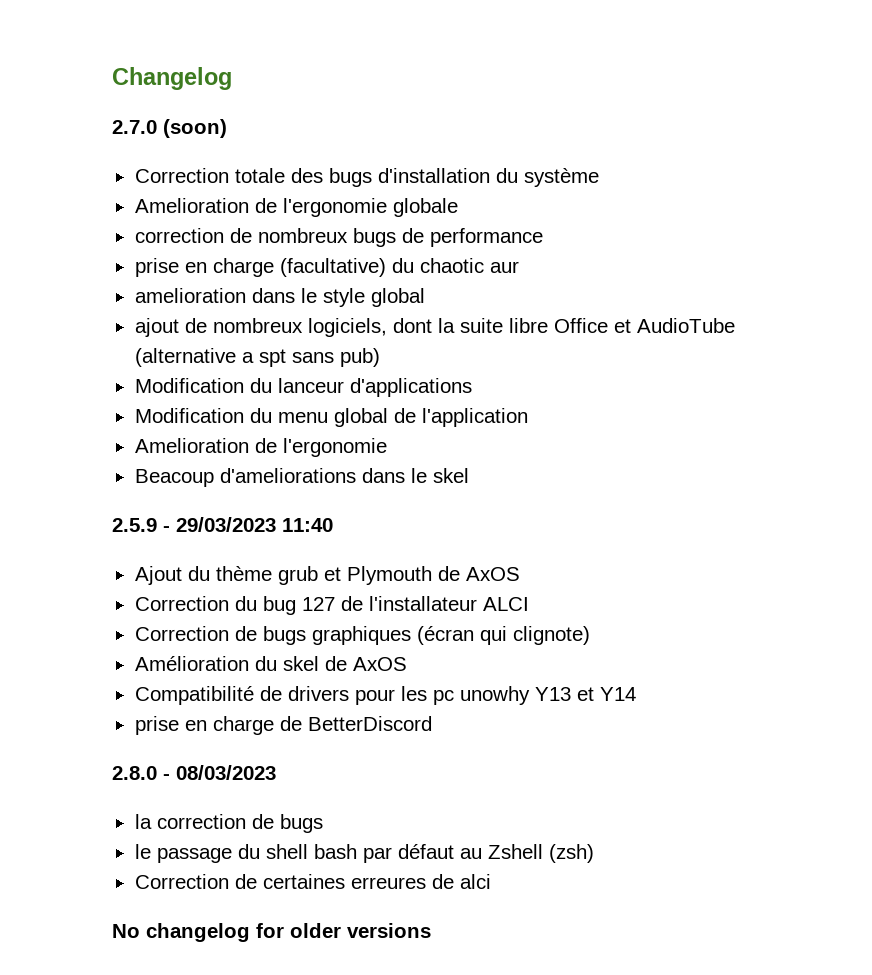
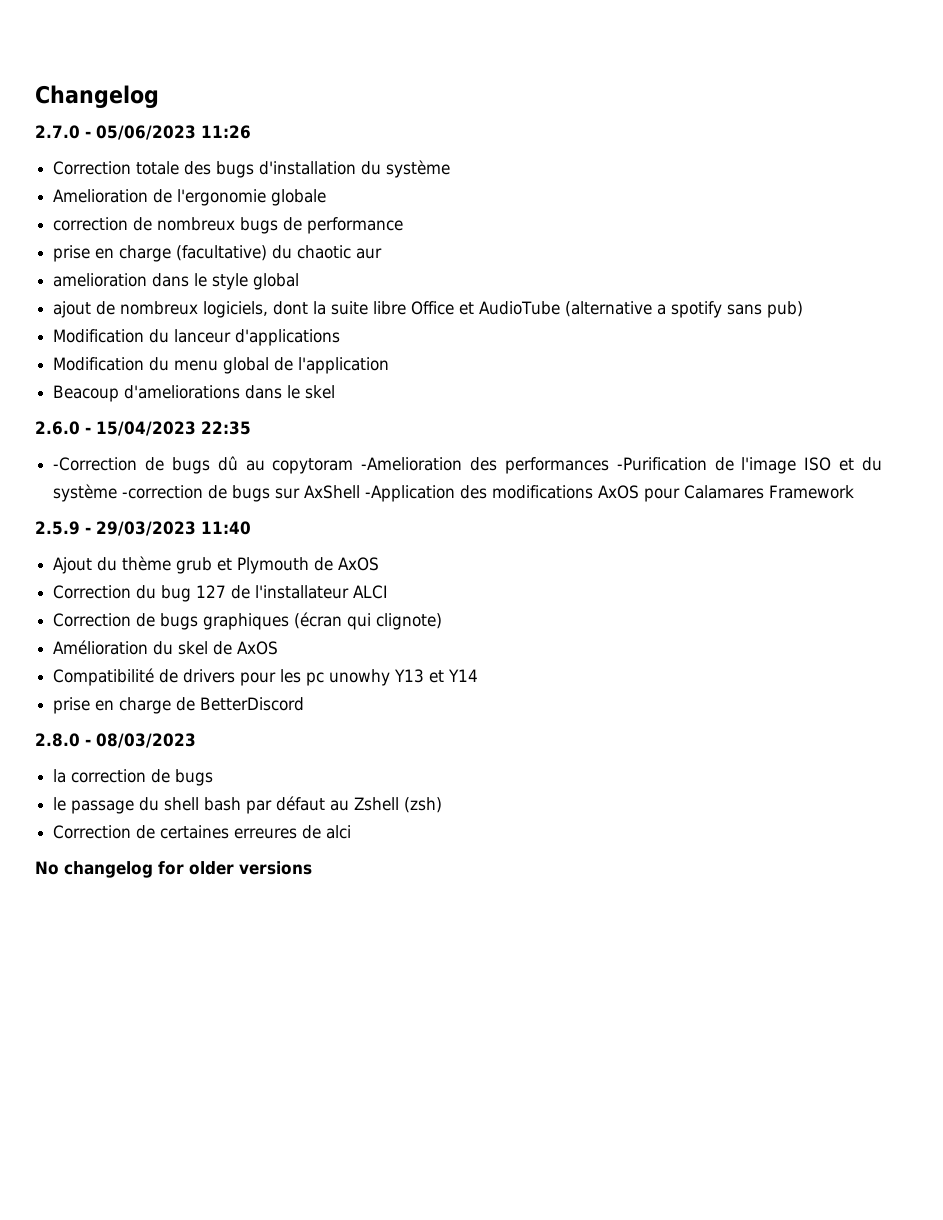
[163,119,227,138] (soon) -> [85,125,251,140] - 05/06/2023 11:26
[258,349,286,367] spt -> [671,301,723,318] spotify
[134,438,387,457] // Amelioration de l'ergonomie -> (390, 365) none
(469, 475) none -> [35,421,251,436] [53,456,882,474] [53,484,855,502] // 2.6.0 - 15/04/2023 22:35 // -Correction de bugs dû au copytoram -Amelioration des performances -Purification de l'image ISO et du système -correction de bugs sur AxShell -Application des modifications AxOS pour Calamares Framework

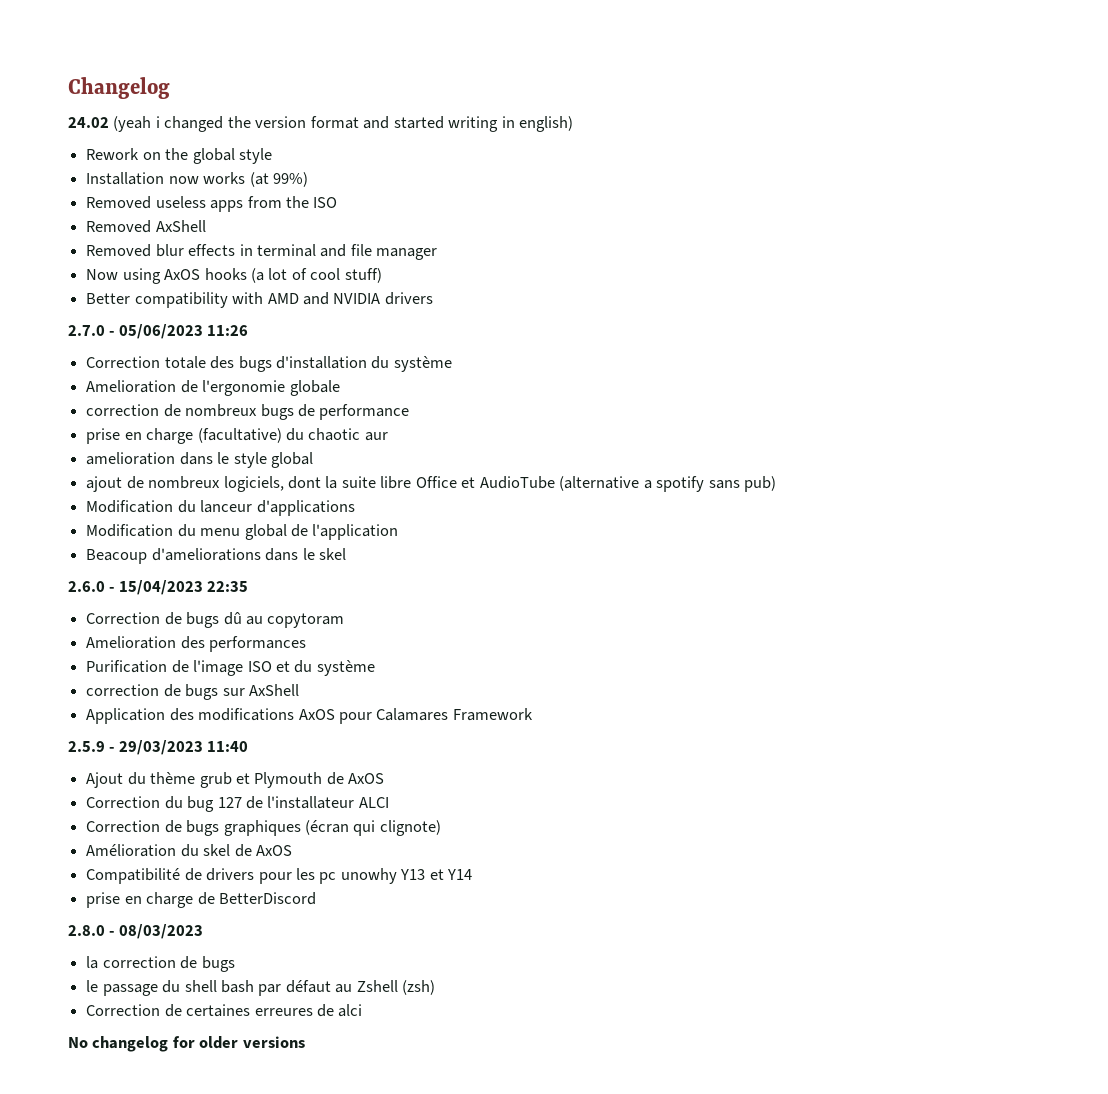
(159, 96) none -> [68,116,574,132] [86,148,272,164] [86,172,308,187] [86,196,338,212] [86,220,206,233] [86,244,438,260] [86,268,382,284] [86,292,433,308] // 24.02 (yeah i changed the version format and started writing in english) // Rework on the global style // Installation now works (at 99%) // Removed useless apps from the ISO // Removed AxShell // Removed blur effects in terminal and file manager // Now using AxOS hooks (a lot of cool stuff) // Better compatibility with AMD and NVIDIA drivers
[53,457,138,471] -Correction -> [86,612,161,624] Correction
[361,457,463,471] -Amelioration -> [86,636,177,649] // Amelioration
[616,457,707,471] -Purification -> [86,660,168,673] // Purification
[122,485,204,499] -correction -> [86,684,160,696] // correction
[365,485,456,502] -Application -> [86,708,166,724] // Application

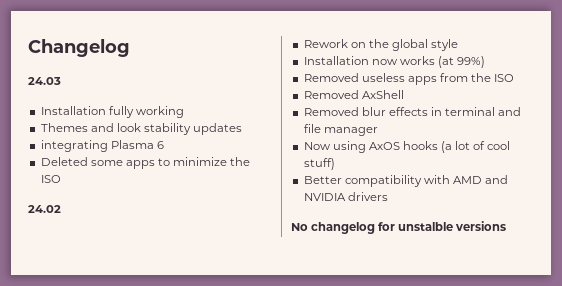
[68,116,574,132] 24.02 (yeah i changed the version format and started writing in english) -> [28,77,61,85] [40,106,184,118] [40,123,243,135] [40,140,164,152] [40,157,251,169] [40,175,61,183] [28,205,61,213] 24.03 // Installation fully working // Themes and look stability updates // integrating Plasma 6 // Deleted some apps to minimize the ISO // 24.02
[68,324,249,339] [86,356,452,372] [86,380,340,396] [86,404,410,420] [86,428,388,444] [86,452,313,468] [86,476,776,492] [86,500,355,516] [86,524,399,540] [86,548,346,564] [68,580,249,595] [86,612,345,628] [86,636,307,652] [86,660,375,676] [86,684,299,700] [86,708,533,724] [68,740,249,755] [86,772,385,788] [86,796,389,812] [86,820,441,836] [86,844,292,857] [86,868,473,884] [86,892,316,908] [68,924,203,939] [86,956,235,972] [86,980,436,996] [86,1004,363,1017] // 2.7.0 - 05/06/2023 11:26 // Correction totale des bugs d'installation du système // Amelioration de l'ergonomie globale // correction de nombreux bugs de performance // prise en charge (facultative) du chaotic aur // amelioration dans le style global // ajout de nombreux logiciels, dont la suite libre Office et AudioTube (alternative a spotify sans pub) // Modification du lanceur d'applications // Modification du menu global de l'application // Beacoup d'ameliorations dans le skel // 2.6.0 - 15/04/2023 22:35 // Correction de bugs dû au copytoram // Amelioration des performances // Purification de l'image ISO et du système // correction de bugs sur AxShell // Application des modifications AxOS pour Calamares Framework // 2.5.9 - 29/03/2023 11:40 // Ajout du thème grub et Plymouth de AxOS // Correction du bug 127 de l'installateur ALCI // Correction de bugs graphiques (écran qui clignote) // Amélioration du skel de AxOS // Compatibilité de drivers pour les pc unowhy Y13 et Y14 // prise en charge de BetterDiscord // 2.8.0 - 08/03/2023 // la correction de bugs // le passage du shell bash par défaut au Zshell (zsh) // Correction de certaines erreures de alci -> (388, 196) none
[199,1036,239,1049] older -> [398,222,454,231] unstalble

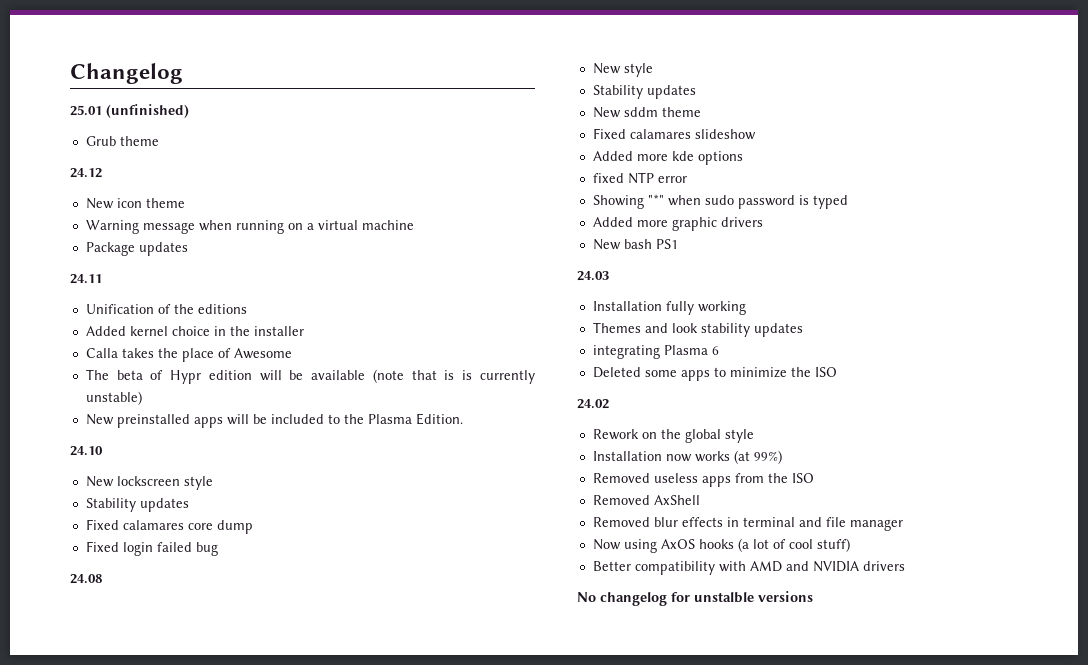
(130, 48) none -> [70,104,189,118] [85,136,159,146] [70,168,102,178] [85,198,185,209] [85,220,414,234] [85,242,188,256] [70,274,102,284] [85,304,247,314] [85,326,304,336] [85,348,292,362] [85,369,535,384] [85,391,142,405] [85,413,463,428] [70,446,103,456] [85,476,213,490] [85,498,189,512] [85,519,253,534] [85,541,218,556] [70,574,102,584] [592,63,653,77] [592,85,696,99] [592,107,701,118] [592,128,756,140] [592,151,743,165] [592,172,687,184] [592,194,848,209] [592,217,763,231] [592,239,678,250] // 25.01 (unfinished) // Grub theme // 24.12 // New icon theme // Warning message when running on a virtual machine // Package updates // 24.11 // Unification of the editions // Added kernel choice in the installer // Calla takes the place of Awesome // The beta of Hypr edition will be available (note that is is currently unstable) // New preinstalled apps will be included to the Plasma Edition. // 24.10 // New lockscreen style // Stability updates // Fixed calamares core dump // Fixed login failed bug // 24.08 // New style // Stability updates // New sddm theme // Fixed calamares slideshow // Added more kde options // fixed NTP error // Showing "*" when sudo password is typed // Added more graphic drivers // New bash PS1

